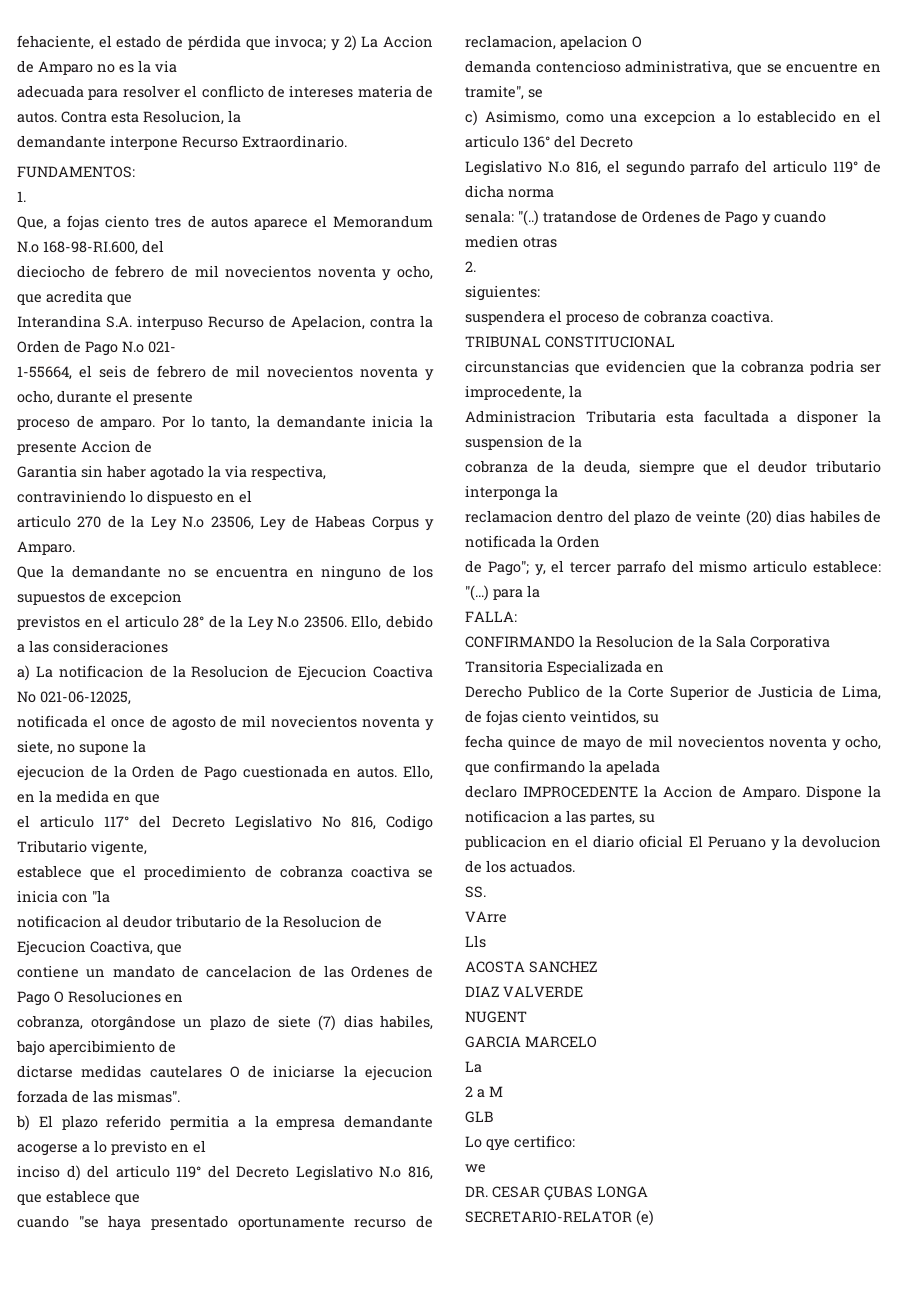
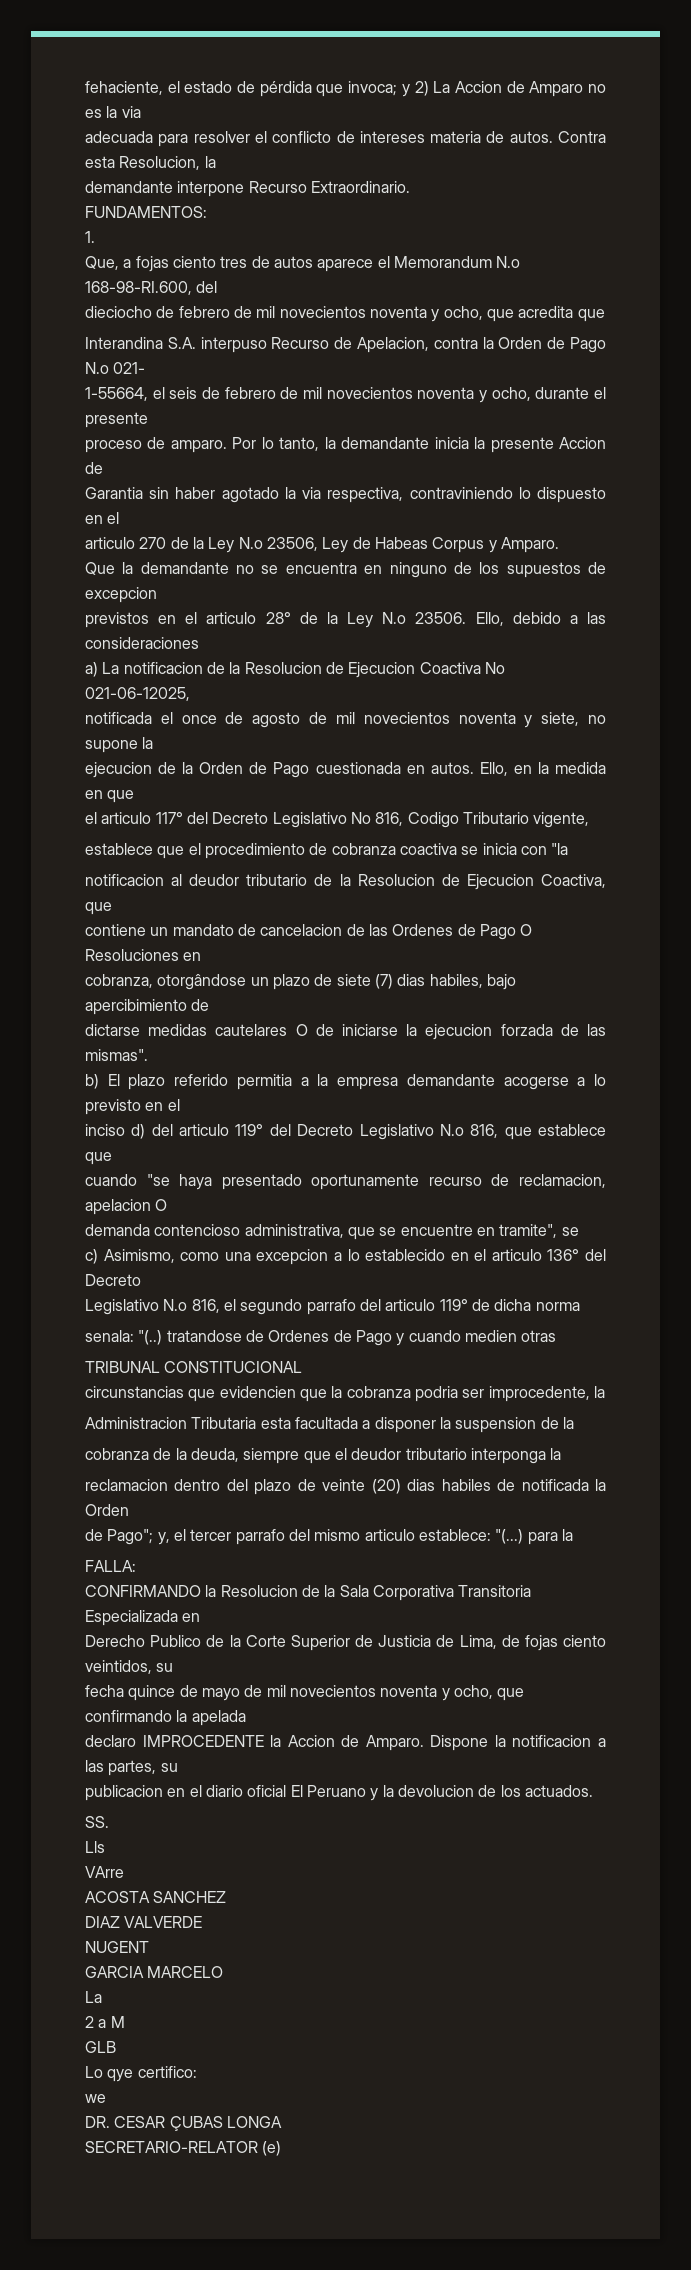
[465,261,476,272] [465,285,540,301] [465,310,773,325] // 2. // siguientes: // suspendera el proceso de cobranza coactiva. -> (557, 1336) none
(486, 892) none -> [85,1841,105,1853] // Lls
[465,935,486,948] // Lls -> (124, 1872) none

